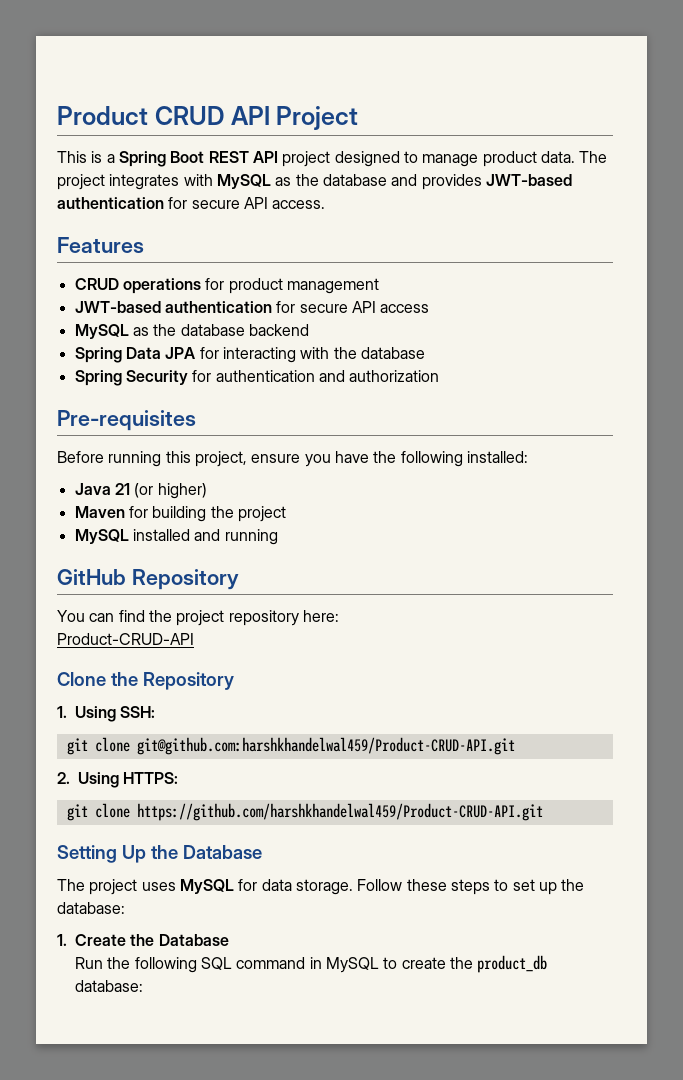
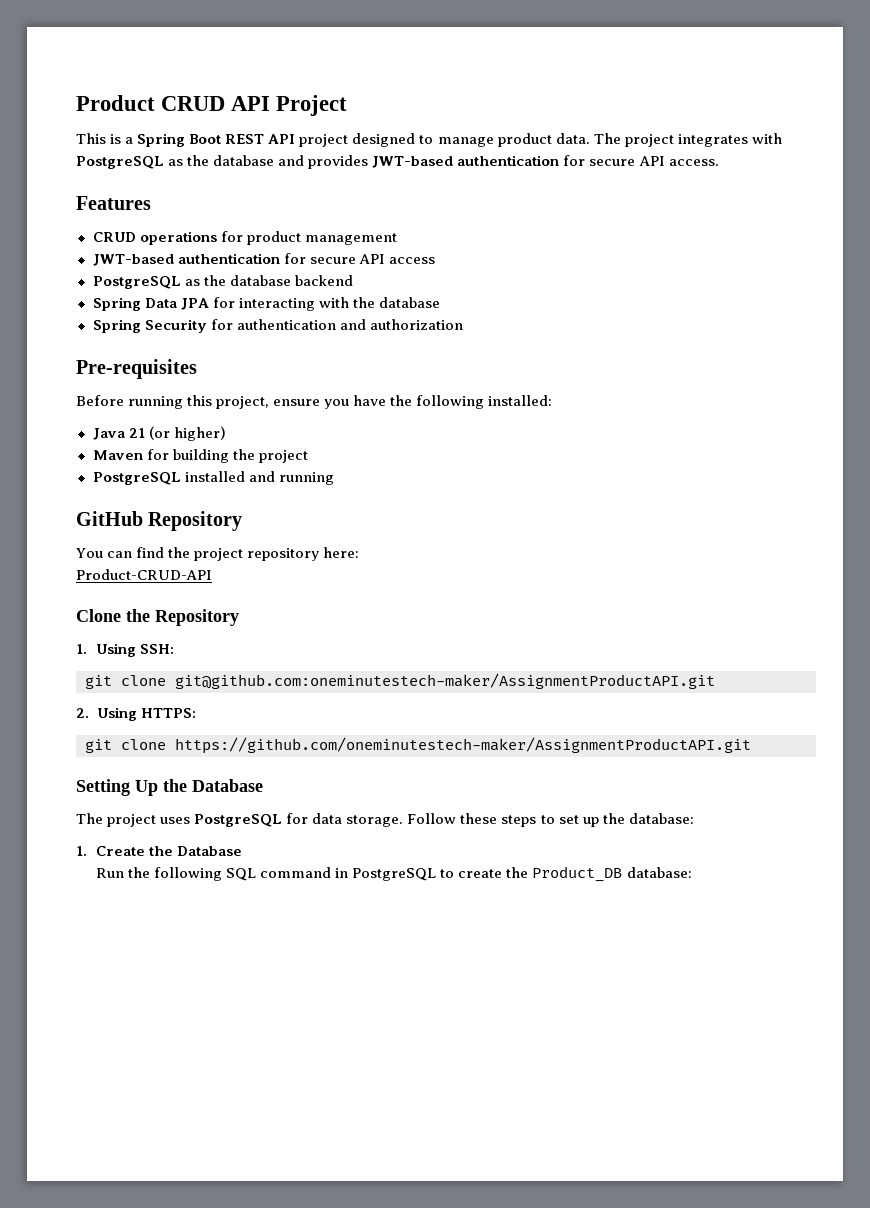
[216,174,271,189] MySQL -> [76,156,164,169] PostgreSQL
[74,324,129,339] MySQL -> [92,276,181,289] PostgreSQL
[74,529,129,544] MySQL -> [92,472,181,485] PostgreSQL
[136,737,515,755] git@github.com:harshkhandelwal459/Product-CRUD-API.git -> [175,673,715,689] git@github.com:oneminutestech-maker/AssignmentProductAPI.git
[136,803,543,821] https://github.com/harshkhandelwal459/Product-CRUD-API.git -> [175,737,751,754] https://github.com/oneminutestech-maker/AssignmentProductAPI.git
[179,879,234,894] MySQL -> [194,814,283,827] PostgreSQL
[326,957,380,973] MySQL -> [352,868,437,881] PostgreSQL
[477,955,548,973] product_db -> [532,866,623,882] Product_DB

